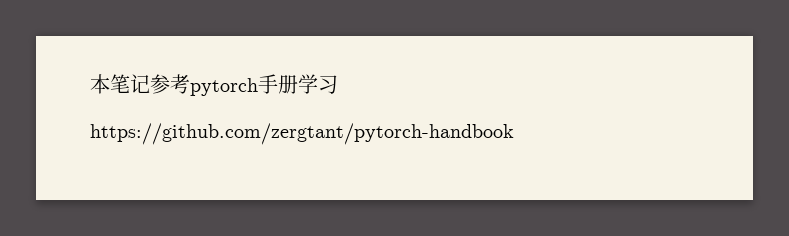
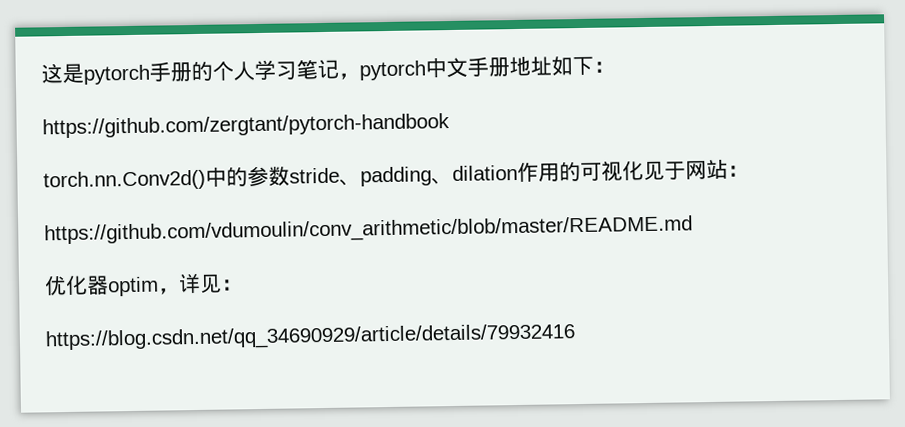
[90,74,190,94] 本笔记参考 -> [41,63,84,84] 这是
(298, 84) none -> [191,61,255,82] 的个人
[90,123,514,145] // https://github.com/zergtant/pytorch-handbook -> [296,56,615,81] [42,113,450,139] [43,159,749,192] [44,215,693,246] [44,273,243,297] [45,323,576,352] 笔记，pytorch中文手册地址如下： // https://github.com/zergtant/pytorch-handbook // torch.nn.Conv2d()中的参数stride、padding、dilation作用的可视化见于网站： // https://github.com/vdumoulin/conv_arithmetic/blob/master/README.md // 优化器optim，详见： // https://blog.csdn.net/qq_34690929/article/details/79932416

